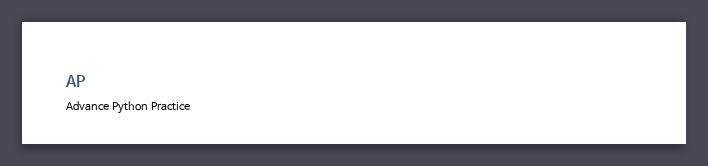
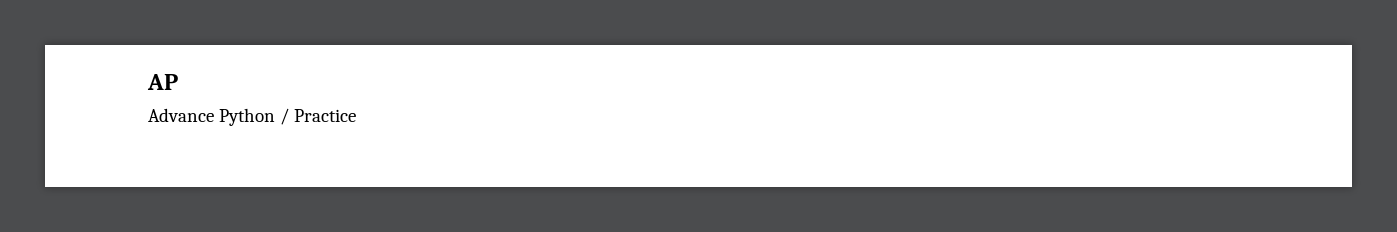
(148, 107) none -> [280,108,290,125] /

